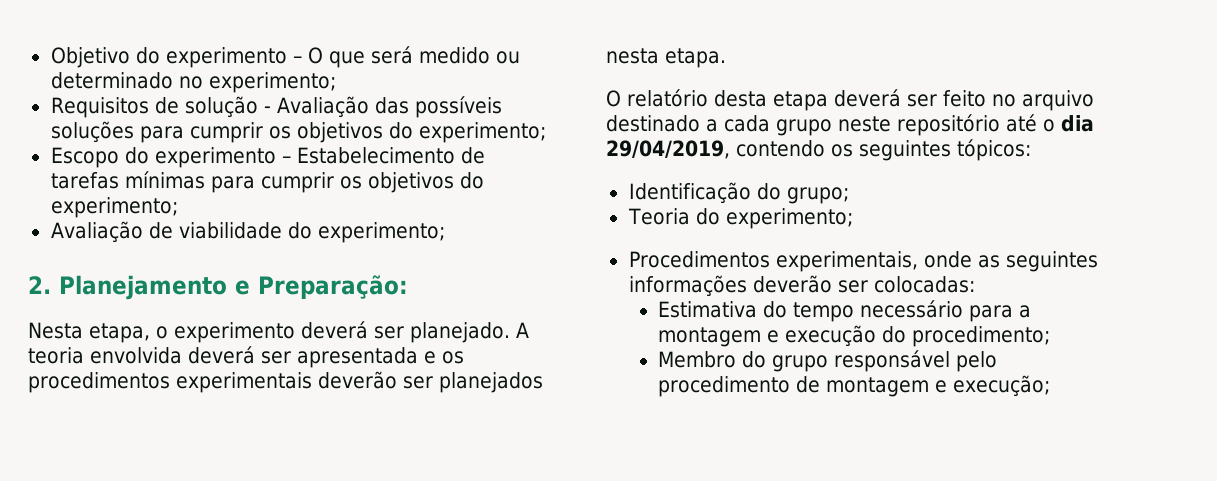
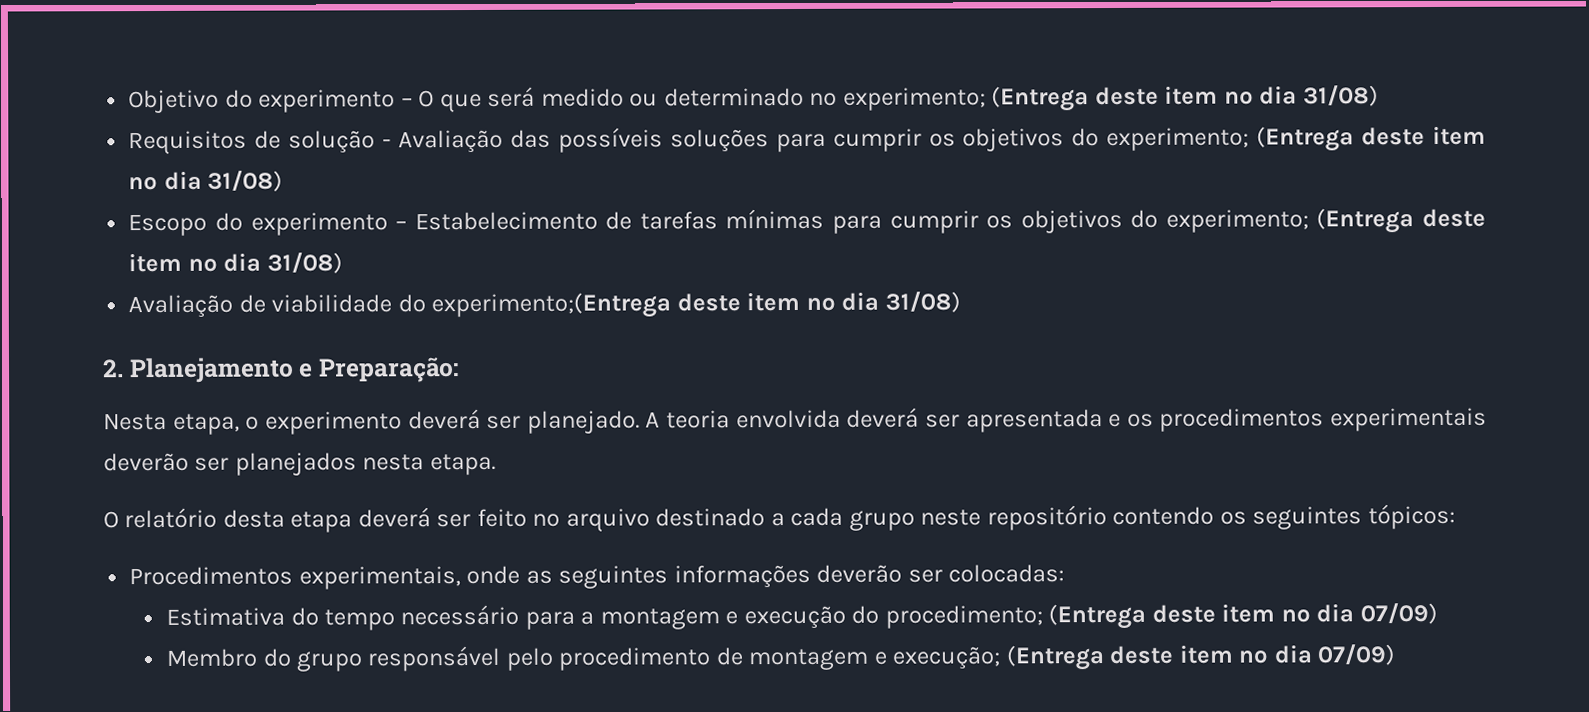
(336, 82) none -> [991,85,1379,112] (Entrega deste item no dia 31/08)
(546, 132) none -> [1256,125,1486,152] [128,170,284,192] (Entrega deste item no dia 31/08)
[50,221,445,243] // Avaliação de viabilidade do experimento; -> [1316,208,1486,234] [128,252,343,274] [128,291,961,319] (Entrega deste item no dia 31/08) // Avaliação de viabilidade do experimento;(Entrega deste item no dia 31/08)
[1006,114,1094,132] [606,140,730,159] até o dia 29/04/2019, -> (1107, 518) none
[628,182,849,204] [627,208,853,229] // Identificação do grupo; // Teoria do experimento; -> (1456, 516) none
(1051, 336) none -> [1048,602,1438,630] (Entrega deste item no dia 07/09)
(1051, 386) none -> [1005,644,1396,671] (Entrega deste item no dia 07/09)

